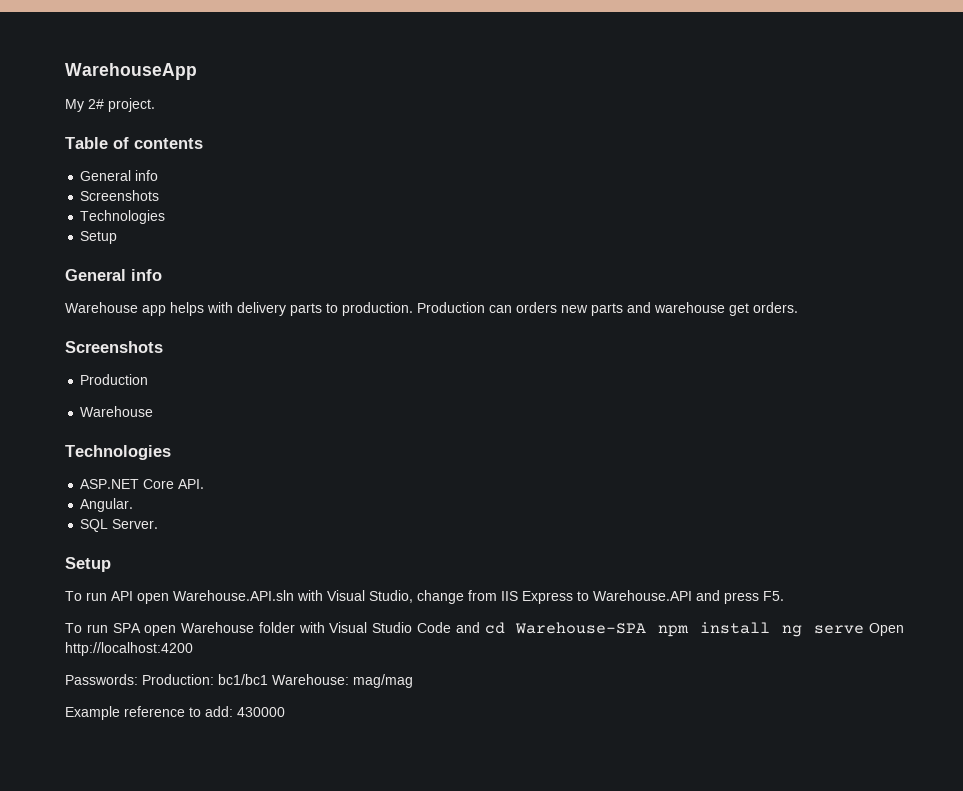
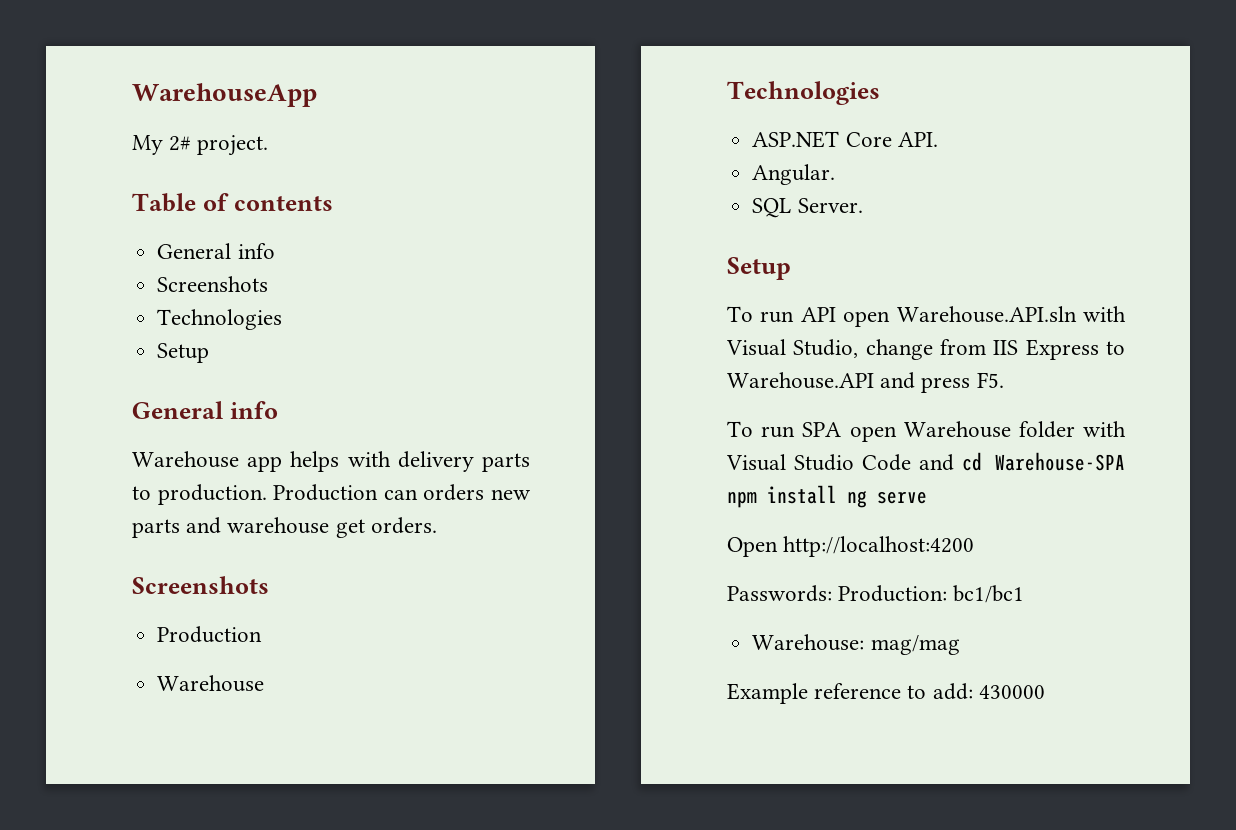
(865, 629) none -> (927, 497) //
(268, 679) none -> (1025, 594) //

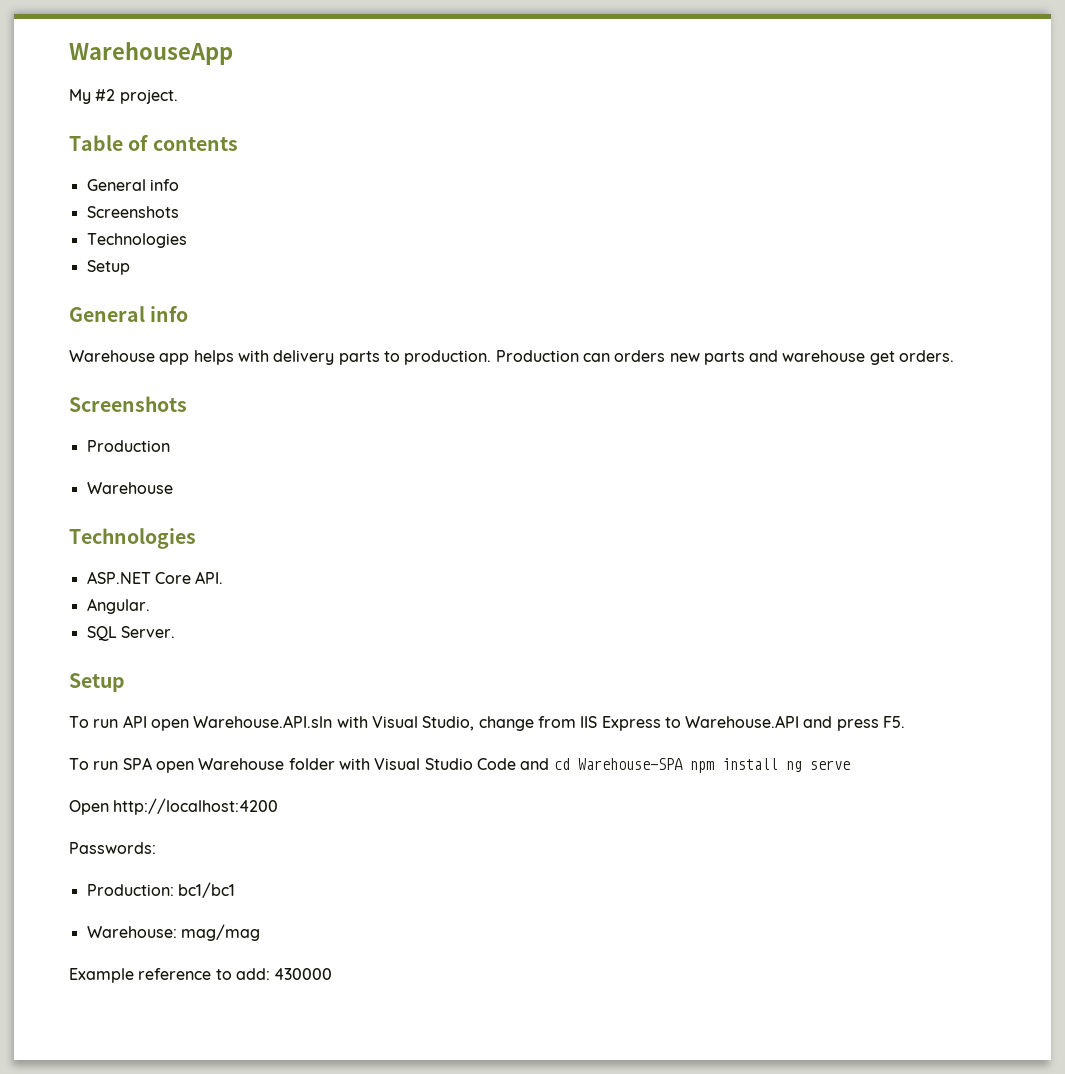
[169,136,192,151] 2# -> [95,89,116,101] #2
(832, 593) none -> (156, 848) //

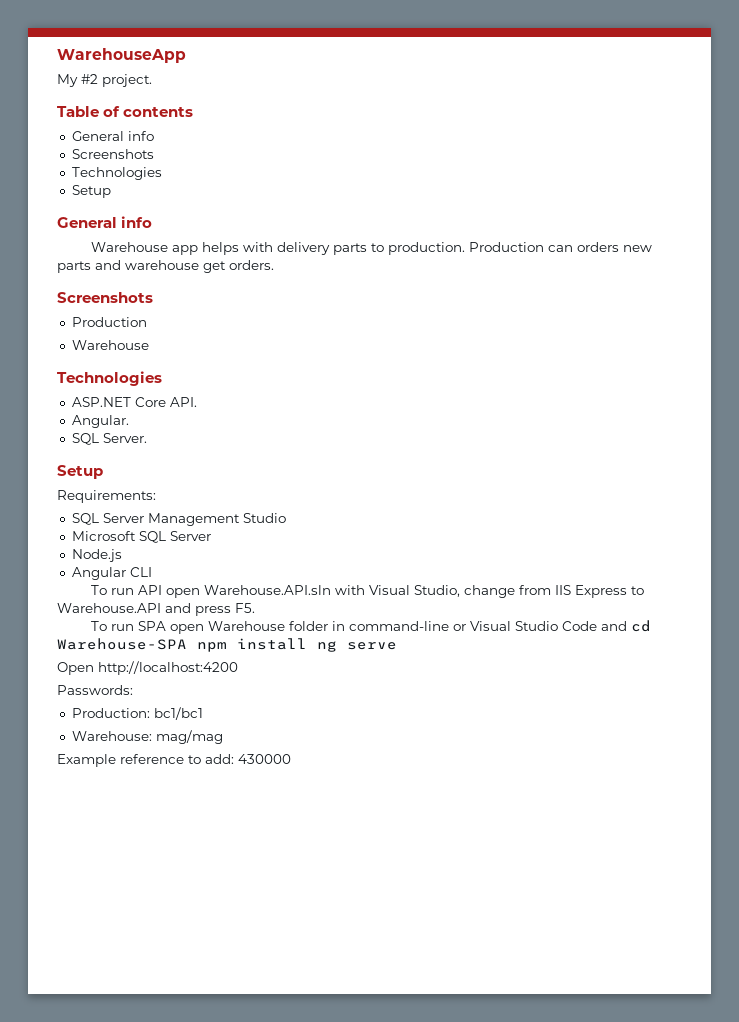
(125, 682) none -> [57,490,156,503] [71,513,286,526] [71,531,211,543] [71,549,122,562] [71,567,152,580] // Requirements: // SQL Server Management Studio // Microsoft SQL Server // Node.js // Angular CLI
[338,758,370,770] with -> [331,621,466,631] in command-line or

